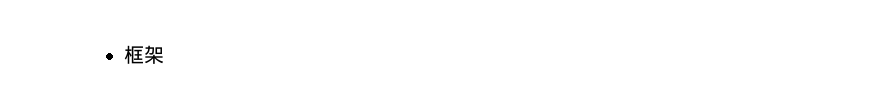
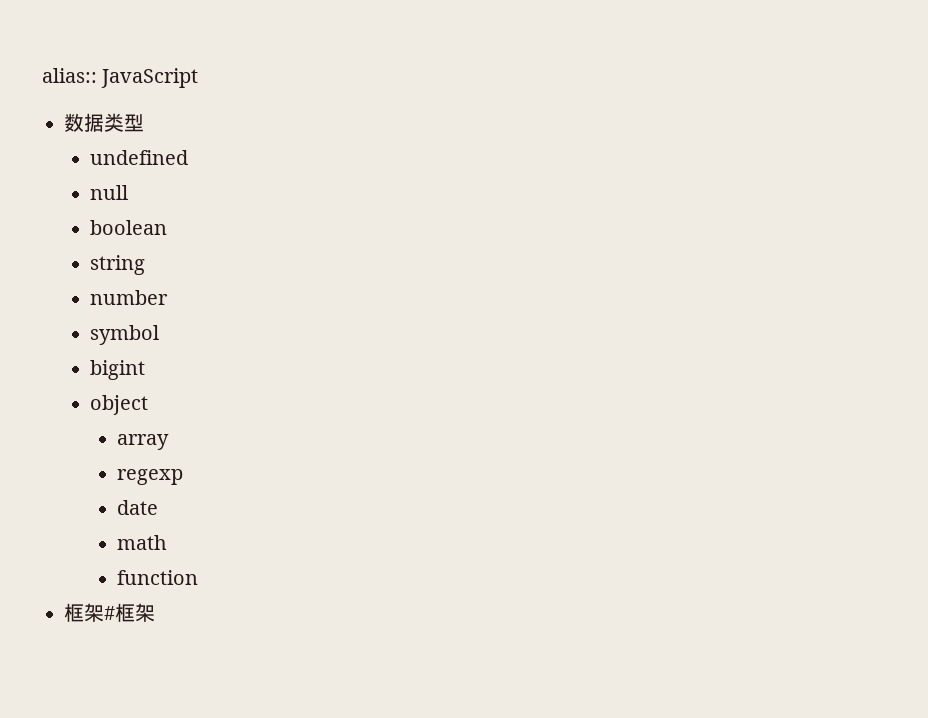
(124, 54) none -> [42,68,199,88] [64,113,144,132] [90,150,189,165] [90,185,129,200] [90,220,168,235] [90,255,146,275] [90,290,169,305] [90,325,160,345] [90,360,146,380] [90,395,149,415] [116,434,169,450] [116,469,183,485] [116,500,158,515] [116,535,167,550] [116,570,198,585] [64,603,115,622] alias:: JavaScript // 数据类型 // undefined // null // boolean // string // number // symbol // bigint // object // array // regexp // date // math // function // 框架#

